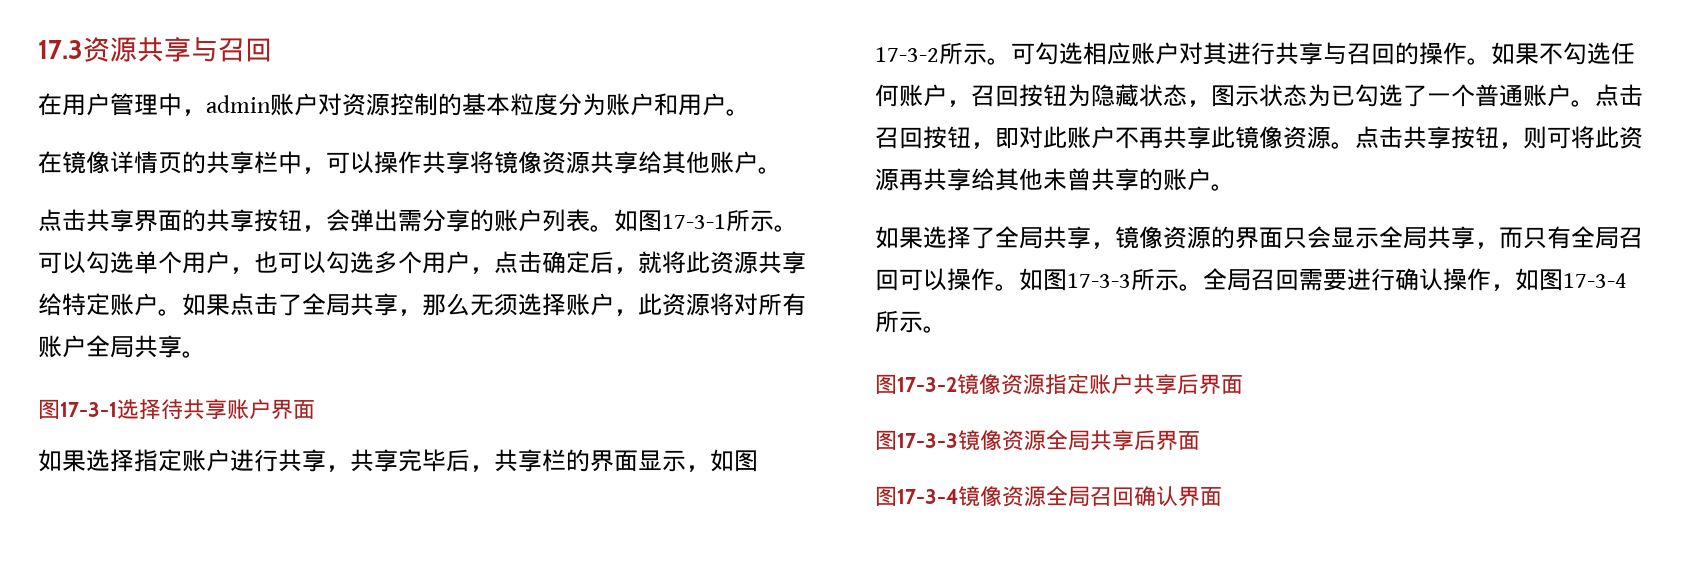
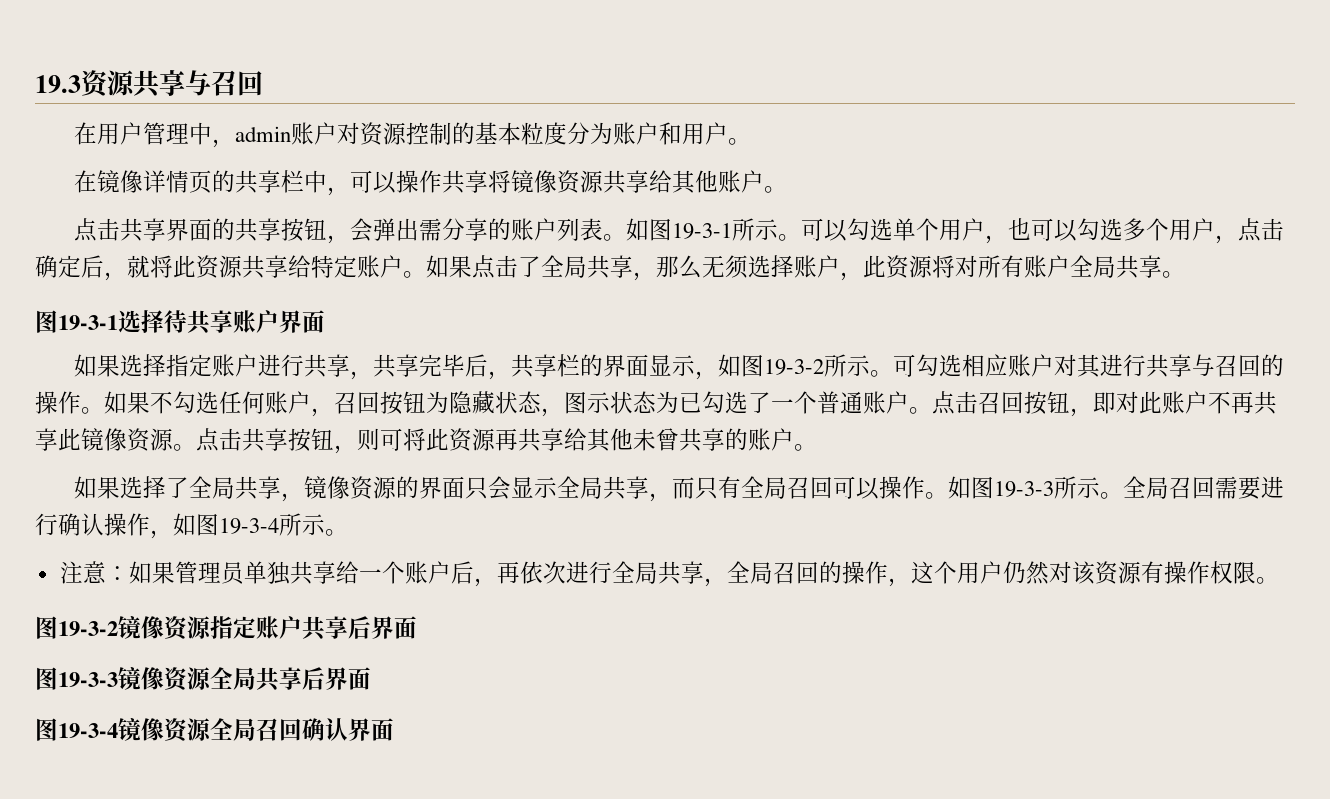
[38,40,83,59] 17.3 -> [35,75,81,93] 19.3
[662,214,726,229] 17-3-1 -> [672,223,733,239] 19-3-1
[60,402,117,417] 17-3-1 -> [58,315,118,330] 19-3-1
[875,47,939,62] 17-3-2 -> [764,359,825,375] 19-3-2
[1067,273,1131,288] 17-3-3 -> [994,481,1055,497] 19-3-3
[1563,273,1627,288] [875,310,947,333] [875,374,957,394] 17-3-4所示。 // 图17-3-2 -> [219,513,348,536] [59,561,1279,587] [35,616,118,639] 19-3-4所示。 // 注意：如果管理员单独共享给一个账户后，再依次进行全局共享，全局召回的操作，这个用户仍然对该资源有操作权限。 // 图19-3-2
[897,433,958,448] 17-3-3 -> [58,672,118,687] 19-3-3
[897,489,958,504] 17-3-4 -> [58,723,118,738] 19-3-4

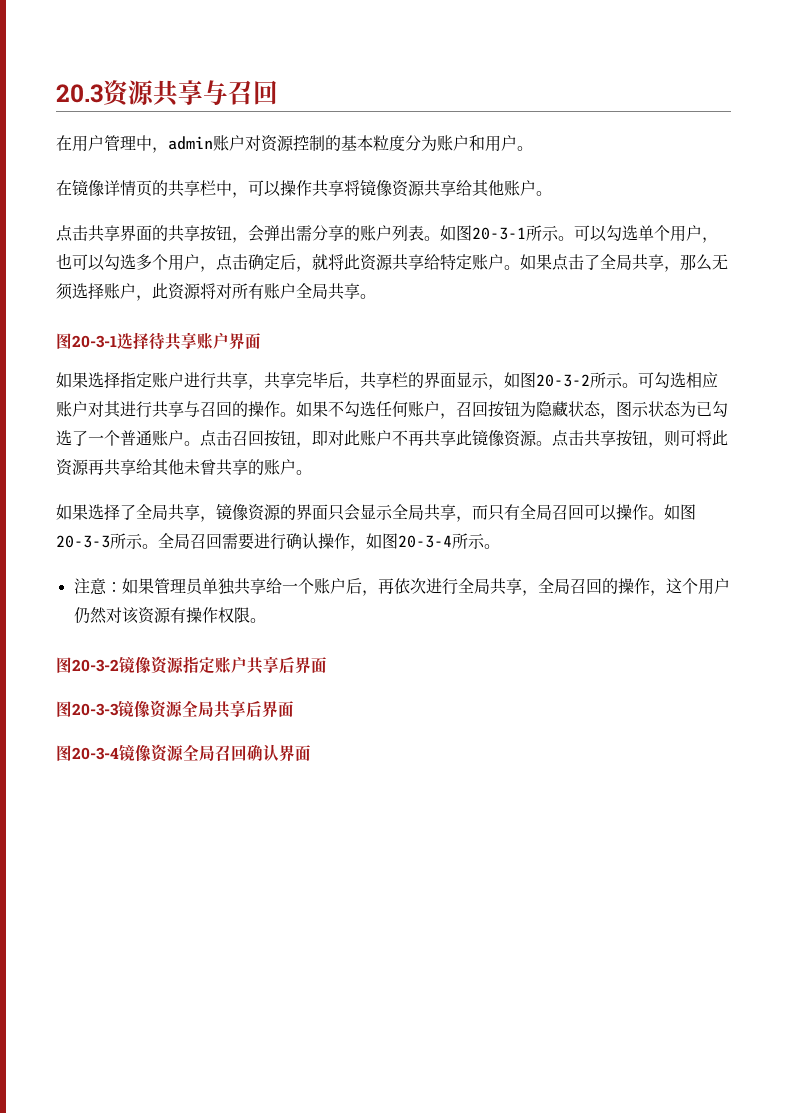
[35,75,81,93] 19.3 -> [56,84,103,103] 20.3
[672,223,733,239] 19-3-1 -> [472,227,526,240] 20-3-1
[58,315,118,330] 19-3-1 -> [72,335,117,348] 20-3-1
[764,359,825,375] 19-3-2 -> [536,374,590,387] 20-3-2
[994,481,1055,497] 19-3-3 -> [56,535,110,548] 20-3-3
[219,518,279,534] 19-3-4 -> [398,535,452,548] 20-3-4
[58,621,118,636] 19-3-2 -> [72,659,119,672] 20-3-2
[58,672,118,687] 19-3-3 -> [72,703,119,716] 20-3-3
[58,723,118,738] 19-3-4 -> [72,747,119,760] 20-3-4

